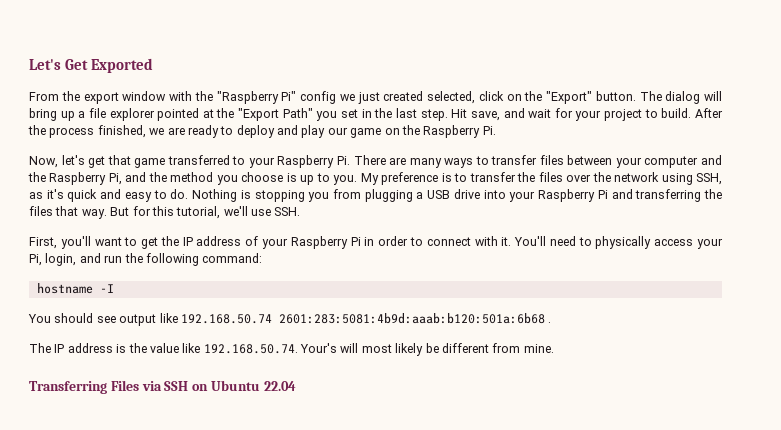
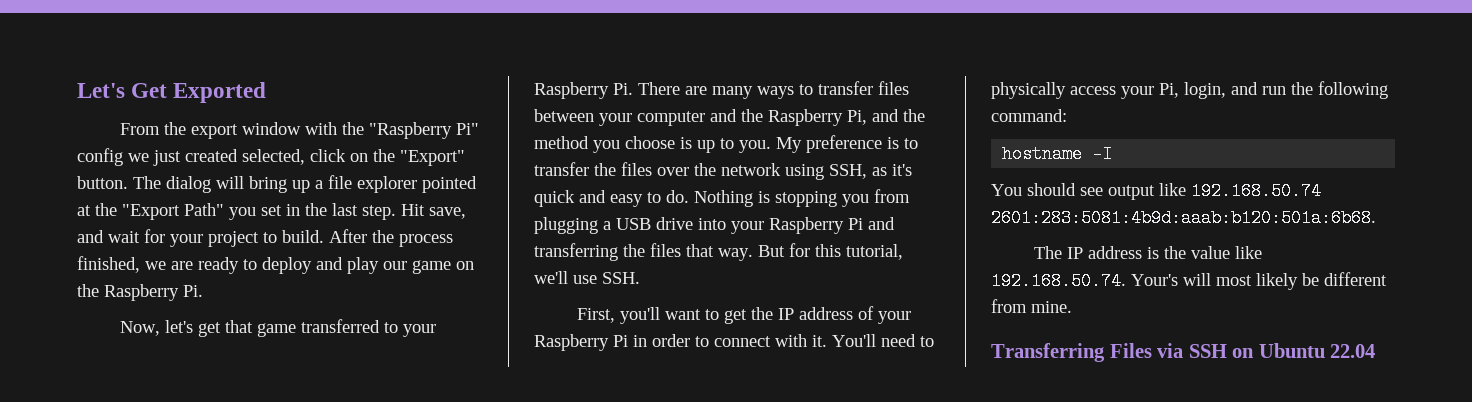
[278,313,552,324] 2601:283:5081:4b9d:aaab:b120:501a:6b68 . -> [991,209,1376,227] 2601:283:5081:4b9d:aaab:b120:501a:6b68.

